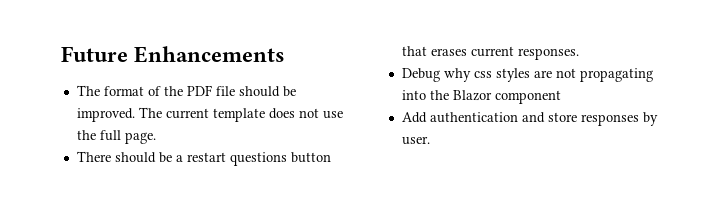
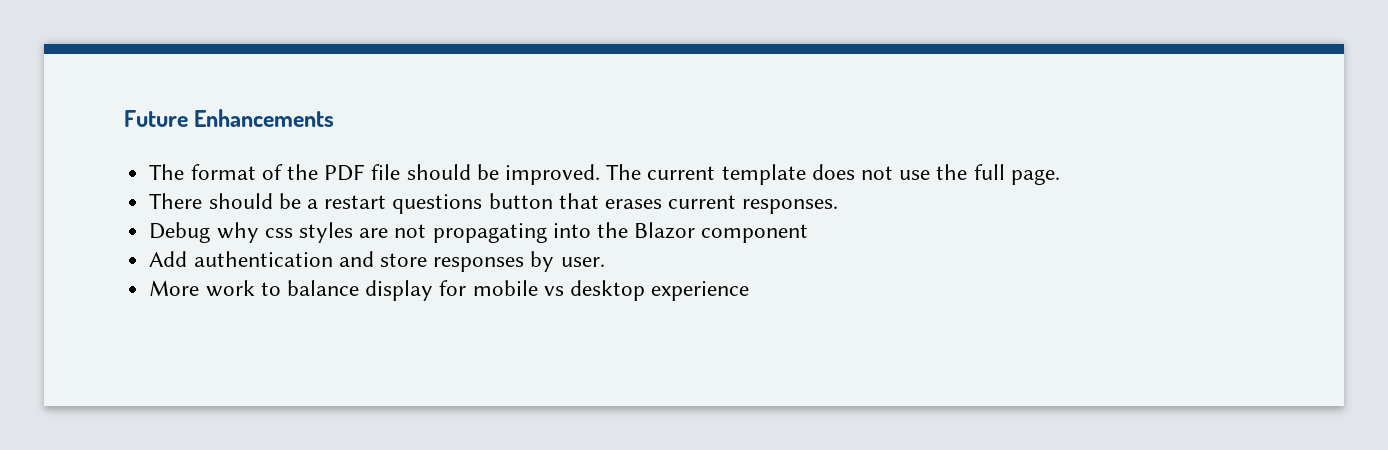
(430, 140) none -> [149,280,750,301] // More work to balance display for mobile vs desktop experience

